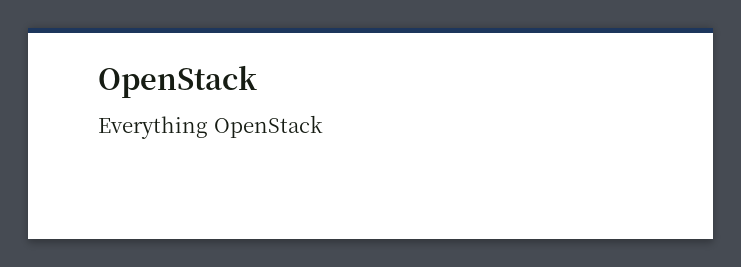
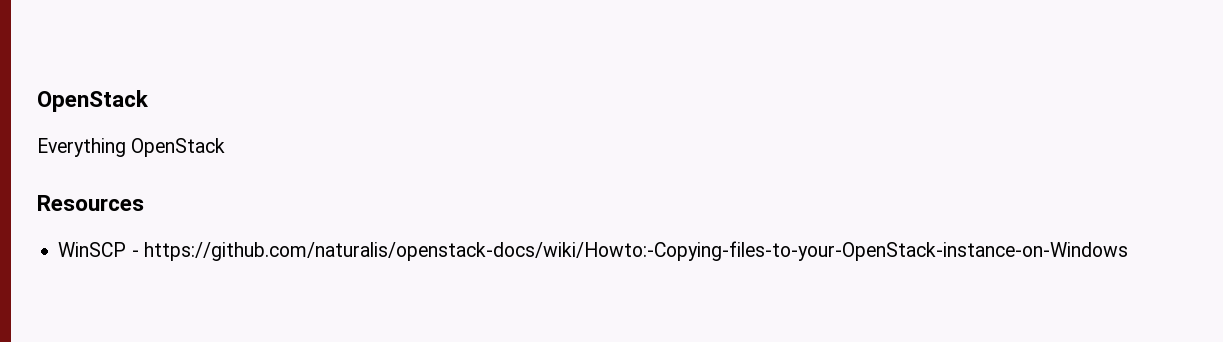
(323, 126) none -> [37,195,144,211] [58,241,1128,261] // Resources // WinSCP - https://github.com/naturalis/openstack-docs/wiki/Howto:-Copying-files-to-your-OpenStack-instance-on-Windows

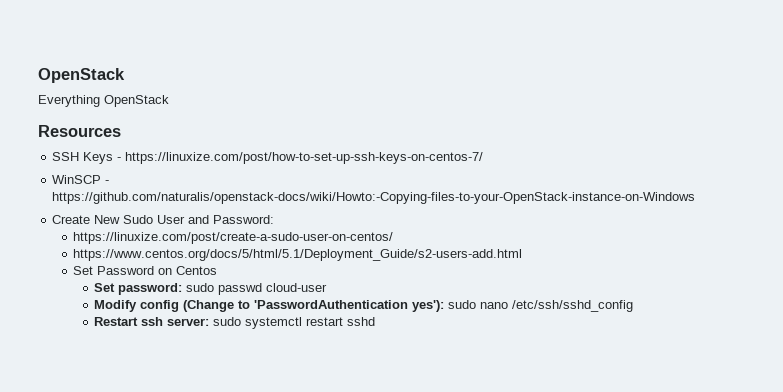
(144, 203) none -> [52,152,484,164] // SSH Keys - https://linuxize.com/post/how-to-set-up-ssh-keys-on-centos-7/
(1128, 251) none -> [52,215,275,224] [73,232,394,244] [73,249,523,261] [73,266,218,275] [94,283,328,295] [94,300,634,312] [94,317,376,329] // Create New Sudo User and Password: // https://linuxize.com/post/create-a-sudo-user-on-centos/ // https://www.centos.org/docs/5/html/5.1/Deployment_Guide/s2-users-add.html // Set Password on Centos // Set password: sudo passwd cloud-user // Modify config (Change to 'PasswordAuthentication yes'): sudo nano /etc/ssh/sshd_config // Restart ssh server: sudo systemctl restart sshd

